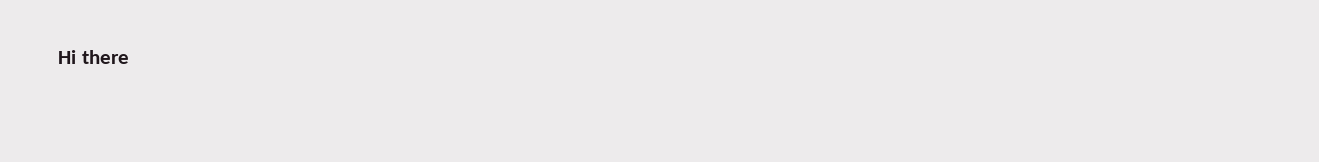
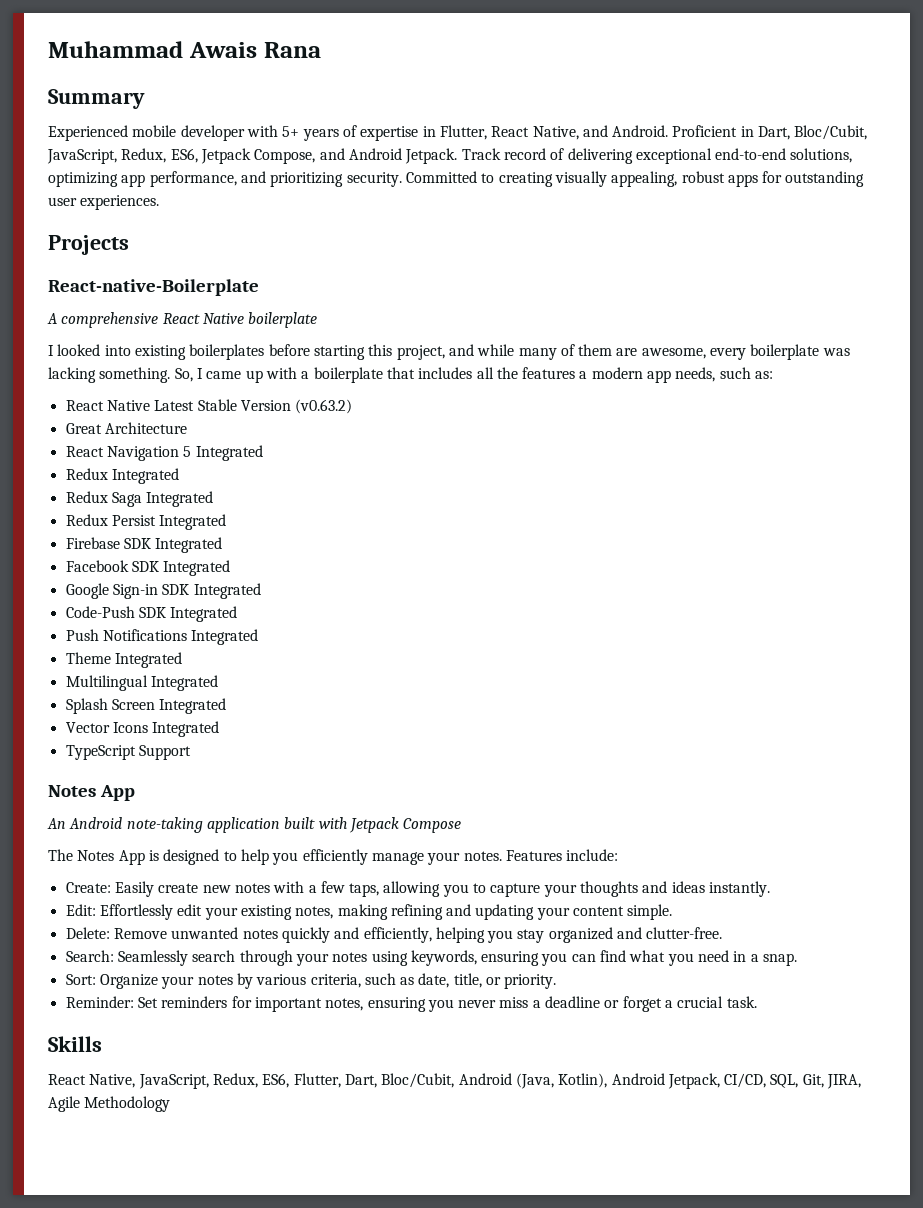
[58,50,129,64] Hi there -> [48,41,321,58] [48,89,145,109] [48,125,868,141] [47,148,853,164] [48,171,865,187] [48,195,160,210] [48,235,129,255] [48,279,259,296] [47,312,318,328] [48,344,850,360] [48,367,774,383] [65,399,353,414] [65,422,187,434] [65,445,263,461] [65,468,179,484] [65,491,214,507] [65,514,227,530] [65,537,223,553] [65,560,231,576] [65,583,261,599] [65,606,238,622] [65,629,259,645] [65,652,182,668] [65,675,218,691] [65,698,227,714] [65,721,220,737] [65,745,191,760] [48,785,135,801] [47,817,462,833] [48,849,619,865] [65,881,771,897] [65,904,673,920] [65,927,723,943] [65,950,798,966] [65,973,557,989] [65,996,757,1012] [48,1036,102,1052] [48,1073,862,1089] [48,1096,171,1112] Muhammad Awais Rana // Summary // Experienced mobile developer with 5+ years of expertise in Flutter, React Native, and Android. Proficient in Dart, Bloc/Cubit, JavaScript, Redux, ES6, Jetpack Compose, and Android Jetpack. Track record of delivering exceptional end-to-end solutions, optimizing app performance, and prioritizing security. Committed to creating visually appealing, robust apps for outstanding user experiences. // Projects // React-native-Boilerplate // A comprehensive React Native boilerplate // I looked into existing boilerplates before starting this project, and while many of them are awesome, every boilerplate was lacking something. So, I came up with a boilerplate that includes all the features a modern app needs, such as: // React Native Latest Stable Version (v0.63.2) // Great Architecture // React Navigation 5 Integrated // Redux Integrated // Redux Saga Integrated // Redux Persist Integrated // Firebase SDK Integrated // Facebook SDK Integrated // Google Sign-in SDK Integrated // Code-Push SDK Integrated // Push Notifications Integrated // Theme Integrated // Multilingual Integrated // Splash Screen Integrated // Vector Icons Integrated // TypeScript Support // Notes App // An Android note-taking application built with Jetpack Compose // The Notes App is designed to help you efficiently manage your notes. Features include: // Create: Easily create new notes with a few taps, allowing you to capture your thoughts and ideas instantly. // Edit: Effortlessly edit your existing notes, making refining and updating your content simple. // Delete: Remove unwanted notes quickly and efficiently, helping you stay organized and clutter-free. // Search: Seamlessly search through your notes using keywords, ensuring you can find what you need in a snap. // Sort: Organize your notes by various criteria, such as date, title, or priority. // Reminder: Set reminders for important notes, ensuring you never miss a deadline or forget a crucial task. // Skills // React Native, JavaScript, Redux, ES6, Flutter, Dart, Bloc/Cubit, Android (Java, Kotlin), Android Jetpack, CI/CD, SQL, Git, JIRA, Agile Methodology

